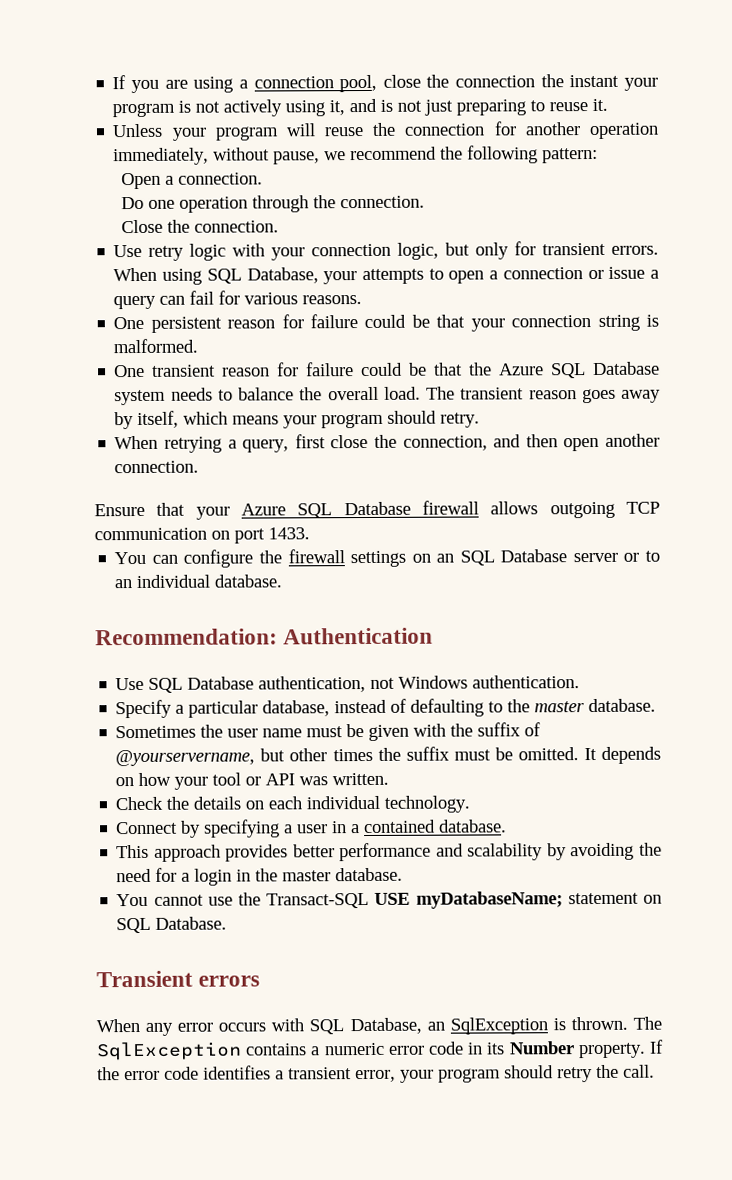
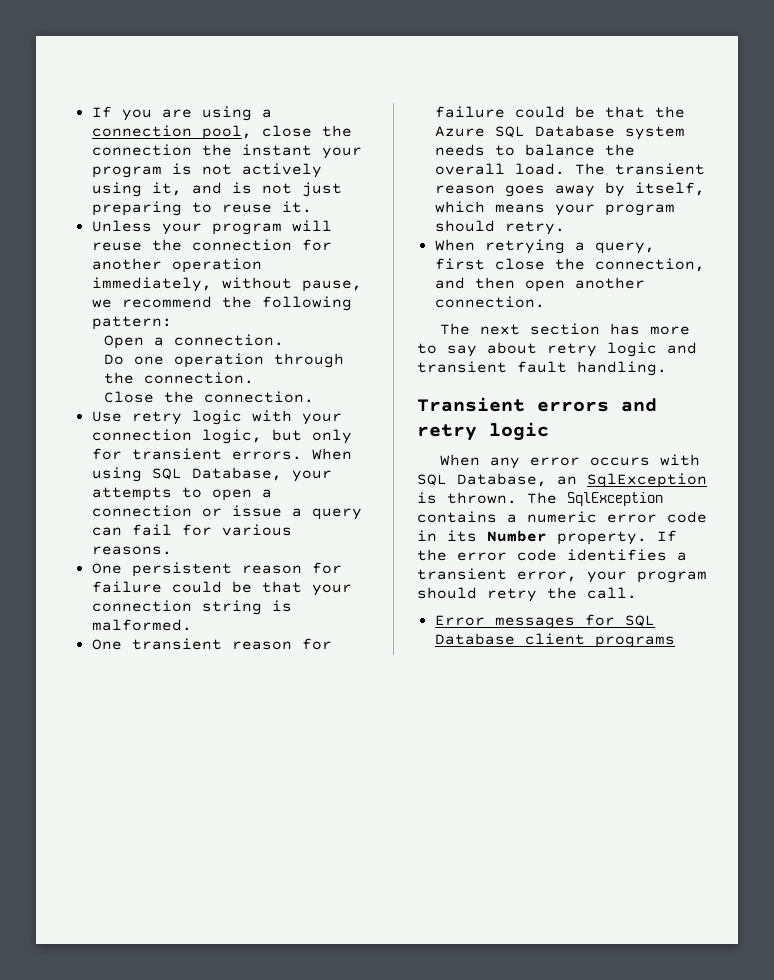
[94,500,660,520] [94,527,310,544] [114,549,660,568] [114,574,283,589] [95,627,434,646] [115,675,581,693] [115,698,657,719] [115,722,542,741] [115,746,661,767] [115,772,390,790] [115,795,471,813] [116,819,508,838] [116,842,662,862] [116,867,404,886] [116,891,662,909] [116,916,228,934] Ensure that your Azure SQL Database firewall allows outgoing TCP communication on port 1433. // You can configure the firewall settings on an SQL Database server or to an individual database. // Recommendation: Authentication // Use SQL Database authentication, not Windows authentication. // Specify a particular database, instead of defaulting to the master database. // Sometimes the user name must be given with the suffix of @yourservername, but other times the suffix must be omitted. It depends on how your tool or API was written. // Check the details on each individual technology. // Connect by specifying a user in a contained database. // This approach provides better performance and scalability by avoiding the need for a login in the master database. // You cannot use the Transact-SQL USE myDatabaseName; statement on SQL Database. -> [439,323,690,335] [417,342,697,357] [417,361,667,376] The next section has more to say about retry logic and transient fault handling.
(261, 981) none -> [621,398,657,412] [417,422,549,441] and retry logic
(655, 1071) none -> [434,614,655,629] [434,633,675,648] // Error messages for SQL Database client programs

